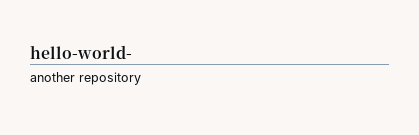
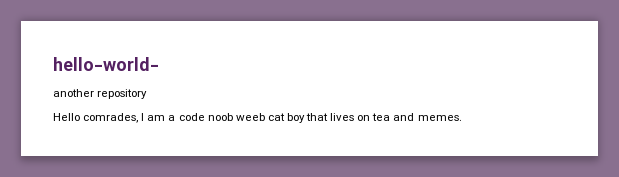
(141, 78) none -> [53,113,462,123] // Hello comrades, I am a code noob weeb cat boy that lives on tea and memes.

